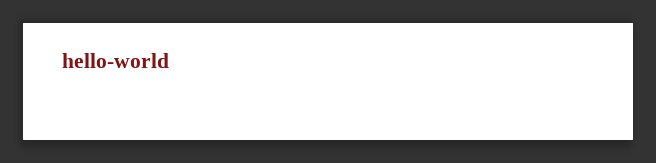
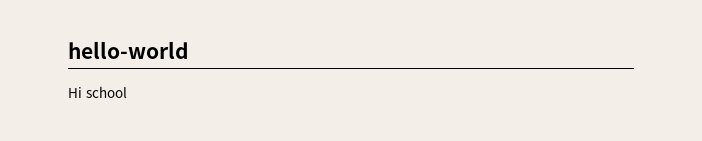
(169, 60) none -> [68,86,127,98] // Hi school

